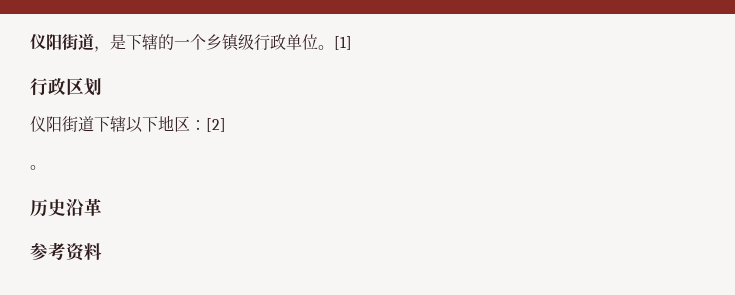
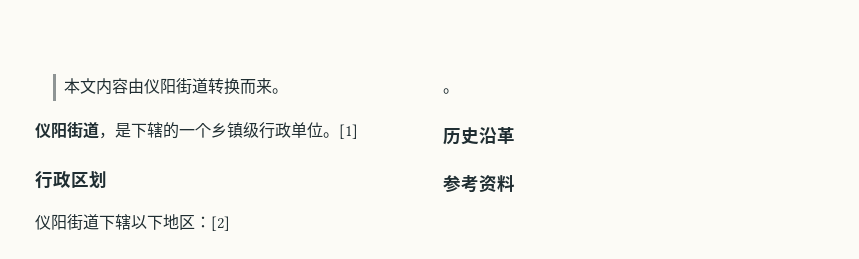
(30, 42) none -> [64,78,289,95] 本文内容由仪阳街道转换而来。 //

